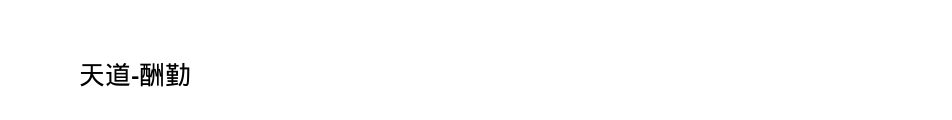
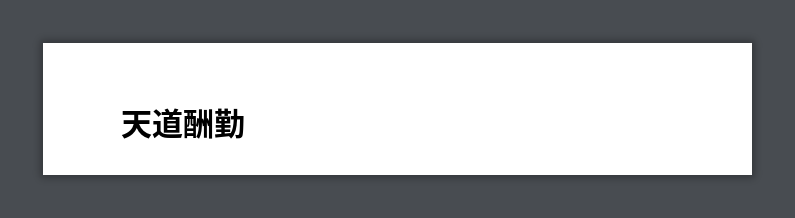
[131,76,139,84] - -> (183, 123) none

